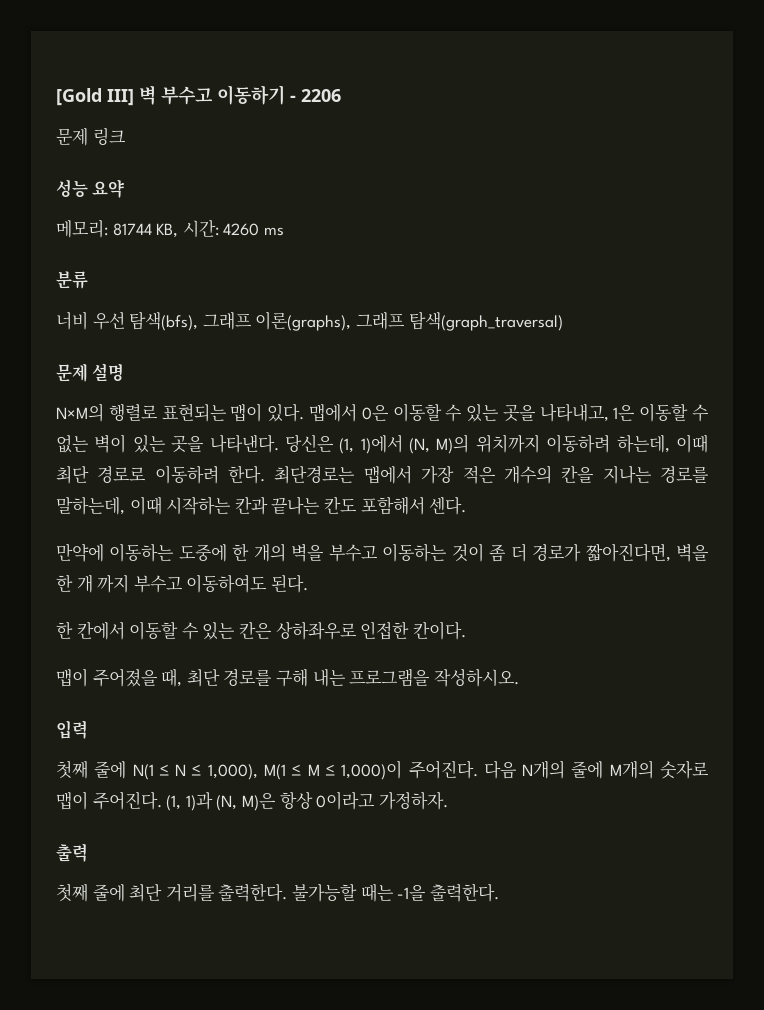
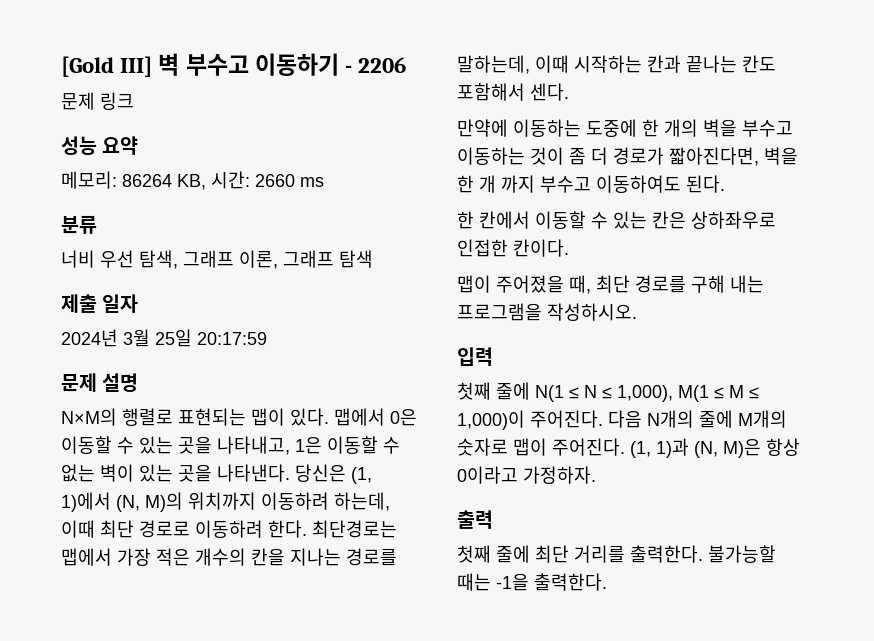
[112,223,152,236] 81744 -> [122,174,172,187] 86264
[223,223,260,236] 4260 -> [255,174,295,187] 2660
[129,311,563,331] 탐색(bfs), 그래프 이론(graphs), 그래프 탐색(graph_traversal) -> [139,250,373,269] [61,294,139,313] [61,329,267,347] 탐색, 그래프 이론, 그래프 탐색 // 제출 일자 // 2024년 3월 25일 20:17:59

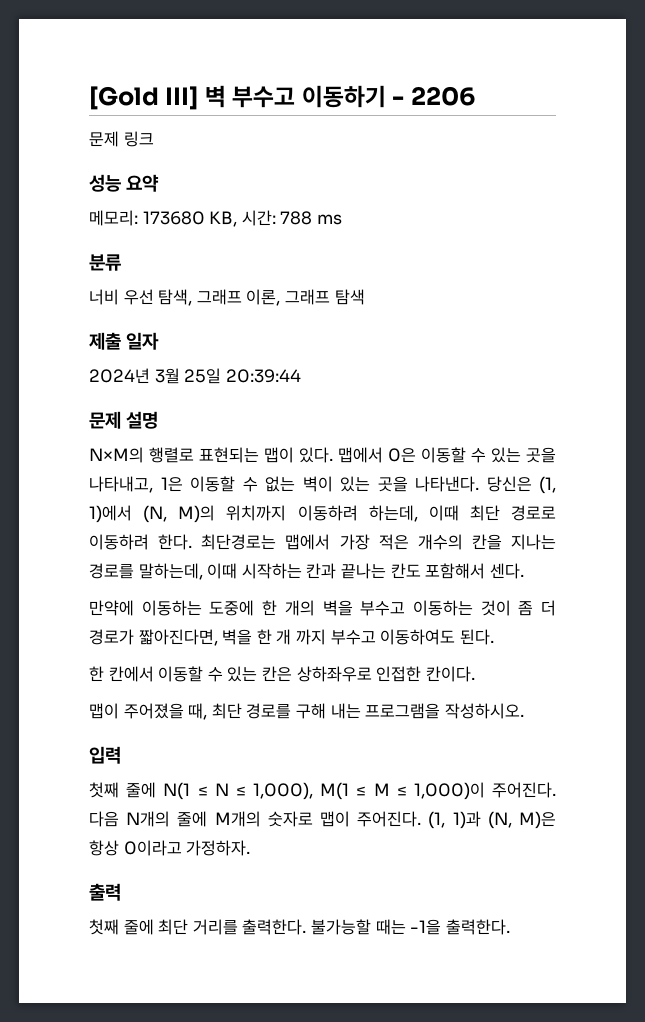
[122,174,172,187] 86264 -> [142,211,205,225] 173680
[255,174,295,187] 2660 -> [280,211,313,225] 788
[197,332,267,345] 20:17:59 -> [225,369,301,383] 20:39:44

